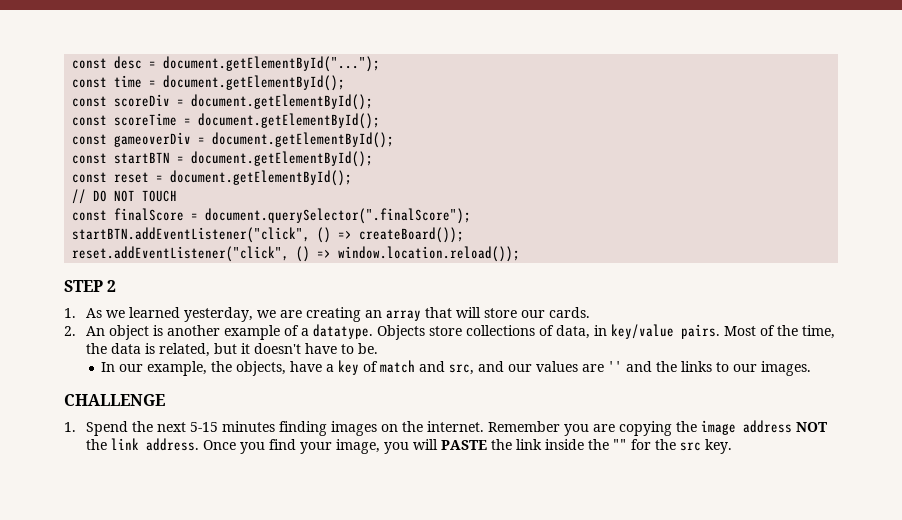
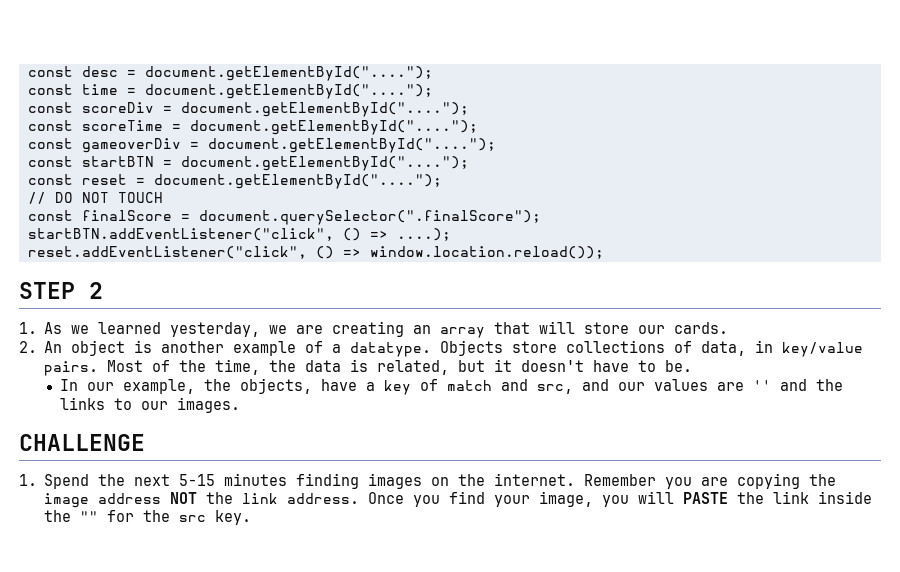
[163,56,381,72] document.getElementById("..."); -> [144,66,433,81] document.getElementById("....");
[163,75,346,91] document.getElementById(); -> [144,84,433,99] document.getElementById("....");
[191,94,374,110] document.getElementById(); -> [180,102,469,117] document.getElementById("....");
[198,113,381,129] document.getElementById(); -> [189,120,478,135] document.getElementById("....");
[212,132,395,148] document.getElementById(); -> [207,138,496,153] document.getElementById("....");
[191,151,374,167] document.getElementById(); -> [180,156,469,171] document.getElementById("....");
[170,170,353,186] document.getElementById(); -> [153,174,442,189] document.getElementById("....");
[359,227,465,243] createBoard()); -> [396,228,451,241] ....);

